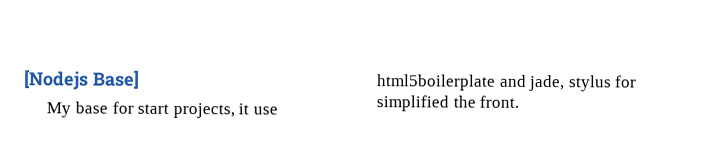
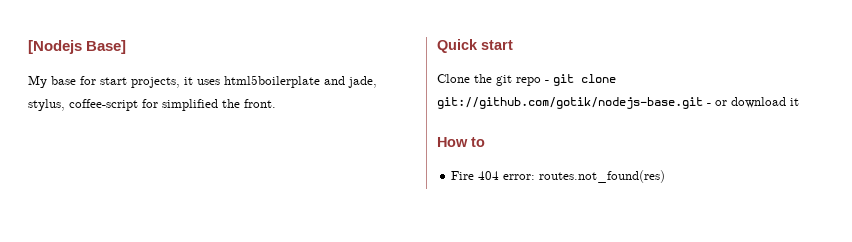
[253,106,279,115] use -> [197,79,220,85] uses
[567,75,612,92] stylus -> [28,99,138,111] stylus, coffee-script
(520, 101) none -> [437,39,513,53] [437,74,616,86] [437,97,799,109] [437,137,485,147] [451,170,666,183] // Quick start // Clone the git repo - git clone git://github.com/gotik/nodejs-base.git - or download it // How to // Fire 404 error: routes.not_found(res)

